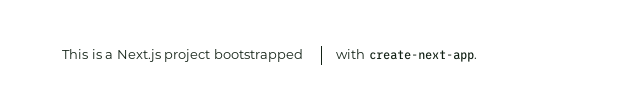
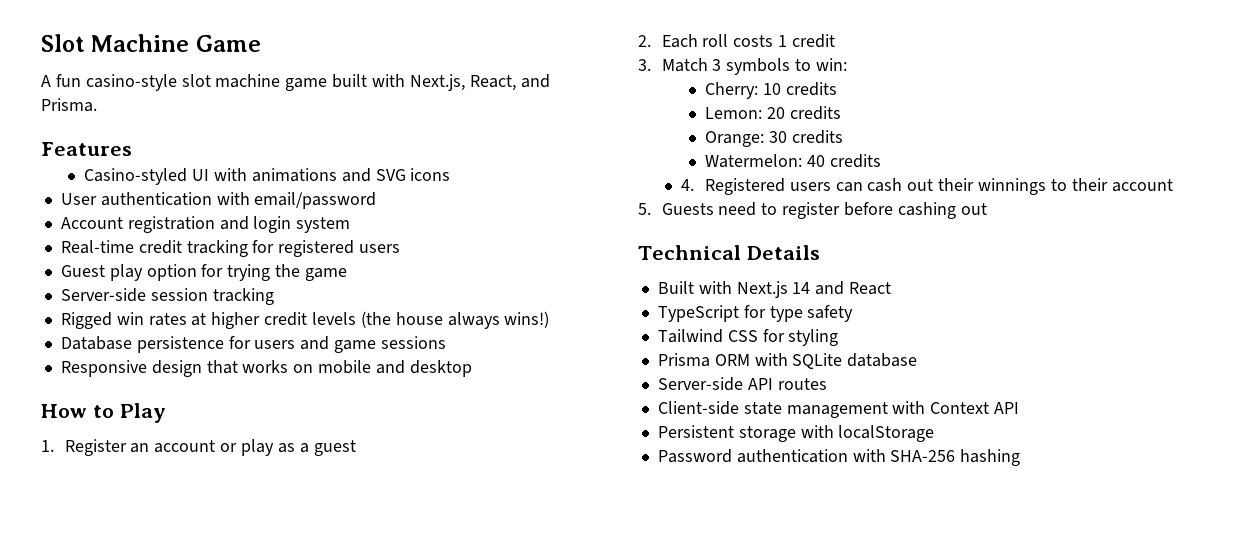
[62,49,477,62] This is a Next.js project bootstrapped with create-next-app. -> [41,34,261,52] [41,74,550,91] [41,98,97,112] [41,142,132,156] [84,168,451,185] [60,192,377,209] [60,216,351,233] [60,240,401,257] [60,264,347,281] [60,288,274,305] [60,311,550,329] [60,336,446,353] [60,360,472,377] [41,403,166,423] [41,439,356,456] [638,34,835,48] [638,58,847,75] [704,82,837,99] [704,106,841,120] [704,130,843,147] [704,154,881,168] [681,178,1173,195] [638,202,987,219] [638,245,820,260] [657,281,892,298] [657,305,854,322] [657,329,839,346] [657,353,918,369] [657,377,827,391] [657,401,1020,418] [657,425,935,442] [657,449,1021,466] Slot Machine Game // A fun casino-style slot machine game built with Next.js, React, and Prisma. // Features // Casino-styled UI with animations and SVG icons // User authentication with email/password // Account registration and login system // Real-time credit tracking for registered users // Guest play option for trying the game // Server-side session tracking // Rigged win rates at higher credit levels (the house always wins!) // Database persistence for users and game sessions // Responsive design that works on mobile and desktop // How to Play // 1. Register an account or play as a guest // 2. Each roll costs 1 credit // 3. Match 3 symbols to win: // Cherry: 10 credits // Lemon: 20 credits // Orange: 30 credits // Watermelon: 40 credits // 4. Registered users can cash out their winnings to their account // 5. Guests need to register before cashing out // Technical Details // Built with Next.js 14 and React // TypeScript for type safety // Tailwind CSS for styling // Prisma ORM with SQLite database // Server-side API routes // Client-side state management with Context API // Persistent storage with localStorage // Password authentication with SHA-256 hashing

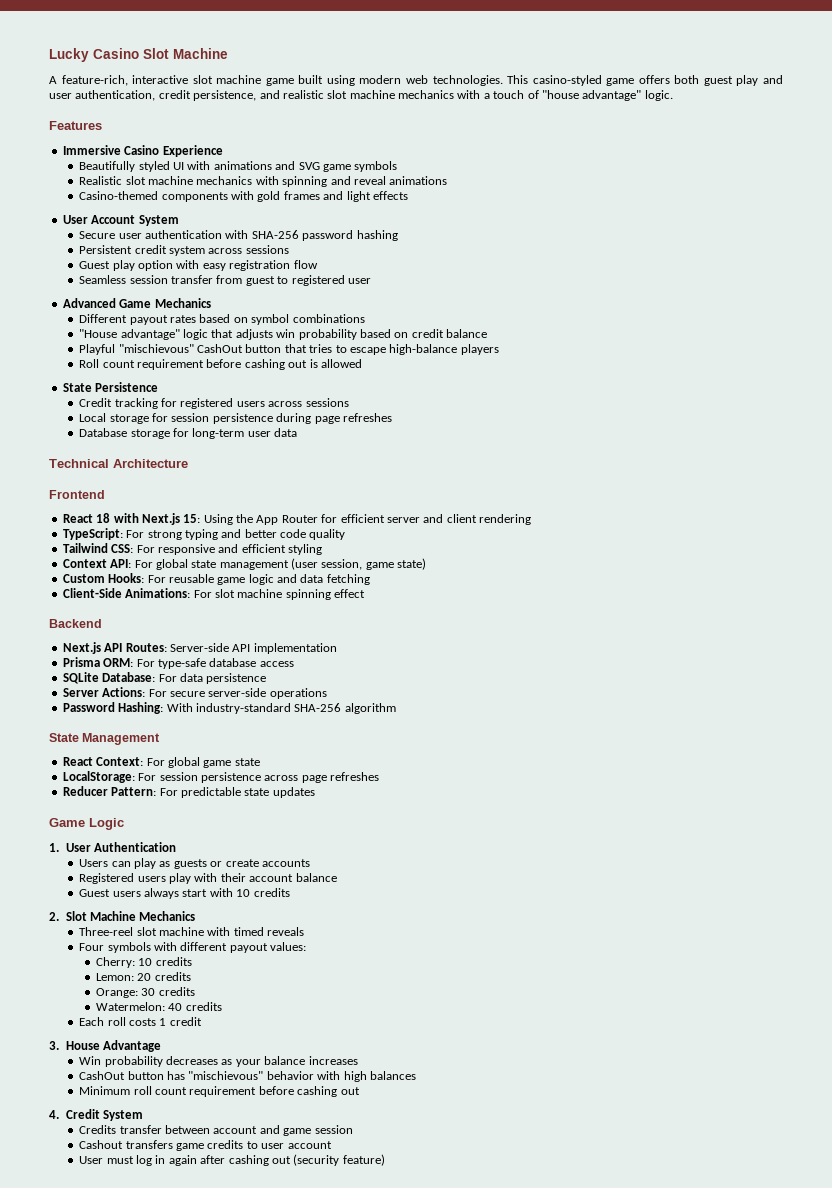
[41,34,261,52] Slot Machine Game -> [49,48,228,62] Lucky Casino Slot Machine
[55,74,177,91] fun casino-style -> [61,75,189,86] feature-rich, interactive
[372,74,550,91] [41,98,97,112] [41,142,132,156] [84,168,188,185] with Next.js, React, and Prisma. // Features // Casino-styled -> [326,75,783,86] [49,90,673,101] [49,121,102,130] [62,145,223,157] [79,161,170,172] using modern web technologies. This casino-styled game offers both guest play and user authentication, credit persistence, and realistic slot machine mechanics with a touch of "house advantage" logic. // Features // Immersive Casino Experience // Beautifully styled
[410,168,451,181] [60,192,377,209] [60,216,351,233] [60,240,401,257] [60,264,347,281] [60,288,274,305] [60,311,550,329] [60,336,446,353] [60,360,472,377] [41,403,166,423] [41,439,356,456] [638,34,835,48] [638,58,847,75] icons // User authentication with email/password // Account registration and login system // Real-time credit tracking for registered users // Guest play option for trying the game // Server-side session tracking // Rigged win rates at higher credit levels (the house always wins!) // Database persistence for users and game sessions // Responsive design that works on mobile and desktop // How to Play // 1. Register an account or play as a guest // 2. Each roll costs 1 credit // 3. Match 3 symbols to win: -> [322,161,398,172] [79,176,448,187] [79,191,408,202] [62,215,179,226] [79,230,398,241] [79,245,289,256] [79,260,318,271] [79,275,371,286] [62,298,211,308] [79,314,365,325] [79,329,488,340] [79,344,499,355] [79,359,362,370] [62,382,159,392] [79,398,349,409] [79,413,392,424] [79,428,298,439] [49,459,188,468] [49,490,105,499] [62,513,531,525] [62,528,346,540] [62,543,322,555] [62,558,427,570] [62,573,370,585] [62,588,365,600] [49,619,102,628] [62,642,337,654] [62,657,294,669] [62,672,267,684] [62,687,327,699] [62,702,396,714] [49,733,161,745] [62,757,260,768] [62,771,379,783] [62,786,315,798] [49,818,124,830] [49,842,176,852] [79,858,310,869] [79,873,337,884] [79,888,290,899] [49,911,196,921] [79,927,305,936] [79,942,307,953] game symbols // Realistic slot machine mechanics with spinning and reveal animations // Casino-themed components with gold frames and light effects // User Account System // Secure user authentication with SHA-256 password hashing // Persistent credit system across sessions // Guest play option with easy registration flow // Seamless session transfer from guest to registered user // Advanced Game Mechanics // Different payout rates based on symbol combinations // "House advantage" logic that adjusts win probability based on credit balance // Playful "mischievous" CashOut button that tries to escape high-balance players // Roll count requirement before cashing out is allowed // State Persistence // Credit tracking for registered users across sessions // Local storage for session persistence during page refreshes // Database storage for long-term user data // Technical Architecture // Frontend // React 18 with Next.js 15: Using the App Router for efficient server and client rendering // TypeScript: For strong typing and better code quality // Tailwind CSS: For responsive and efficient styling // Context API: For global state management (user session, game state) // Custom Hooks: For reusable game logic and data fetching // Client-Side Animations: For slot machine spinning effect // Backend // Next.js API Routes: Server-side API implementation // Prisma ORM: For type-safe database access // SQLite Database: For data persistence // Server Actions: For secure server-side operations // Password Hashing: With industry-standard SHA-256 algorithm // State Management // React Context: For global game state // LocalStorage: For session persistence across page refreshes // Reducer Pattern: For predictable state updates // Game Logic // 1. User Authentication // Users can play as guests or create accounts // Registered users play with their account balance // Guest users always start with 10 credits // 2. Slot Machine Mechanics // Three-reel slot machine with timed reveals // Four symbols with different payout values:
[681,178,1173,195] [638,202,987,219] [638,245,820,260] [657,281,892,298] [657,305,854,322] [657,329,839,346] [657,353,918,369] [657,377,827,391] [657,401,1020,418] [657,425,935,442] [657,449,1021,466] 4. Registered users can cash out their winnings to their account // 5. Guests need to register before cashing out // Technical Details // Built with Next.js 14 and React // TypeScript for type safety // Tailwind CSS for styling // Prisma ORM with SQLite database // Server-side API routes // Client-side state management with Context API // Persistent storage with localStorage // Password authentication with SHA-256 hashing -> [79,1017,202,1026] [49,1040,161,1052] [79,1056,358,1067] [79,1071,416,1082] [79,1086,360,1097] [49,1109,143,1121] [79,1125,353,1136] [79,1140,332,1151] [79,1154,385,1166] Each roll costs 1 credit // 3. House Advantage // Win probability decreases as your balance increases // CashOut button has "mischievous" behavior with high balances // Minimum roll count requirement before cashing out // 4. Credit System // Credits transfer between account and game session // Cashout transfers game credits to user account // User must log in again after cashing out (security feature)

